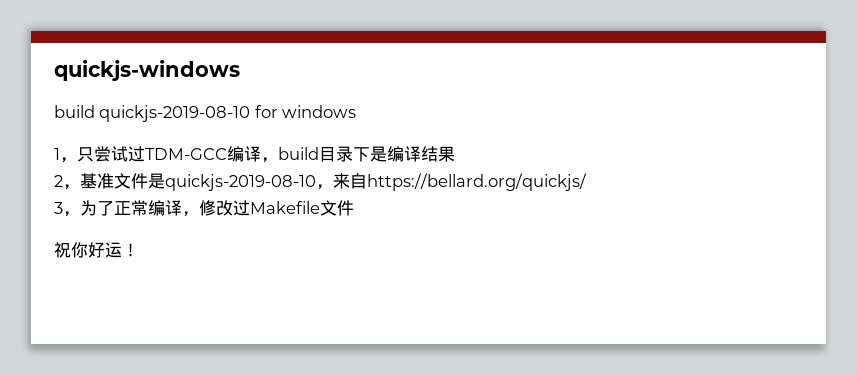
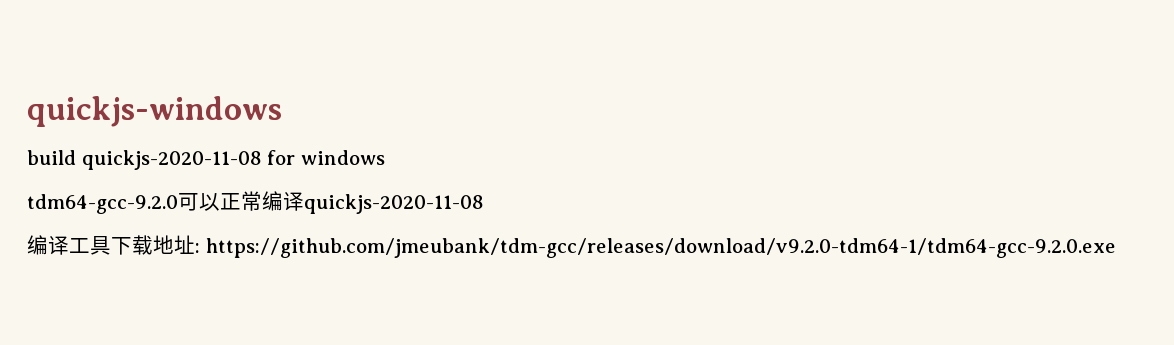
[99,105,251,122] quickjs-2019-08-10 -> [81,150,262,170] quickjs-2020-11-08
[54,146,455,163] [54,173,587,191] [54,200,354,217] [54,242,139,258] 1，只尝试过TDM-GCC编译，build目录下是编译结果 // 2，基准文件是quickjs-2019-08-10，来自https://bellard.org/quickjs/ // 3，为了正常编译，修改过Makefile文件 // 祝你好运！ -> [27,191,484,214] [27,235,1116,258] tdm64-gcc-9.2.0可以正常编译quickjs-2020-11-08 // 编译工具下载地址: https://github.com/jmeubank/tdm-gcc/releases/download/v9.2.0-tdm64-1/tdm64-gcc-9.2.0.exe

